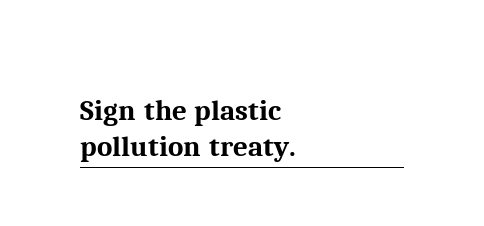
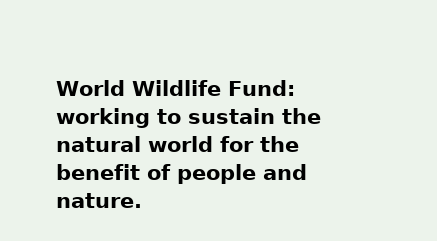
[80,99,282,126] [80,136,296,162] Sign the plastic pollution treaty. -> [56,80,295,96] [56,108,321,128] [56,136,299,152] [56,164,307,184] [56,193,142,208] World Wildlife Fund: working to sustain the natural world for the benefit of people and nature.

